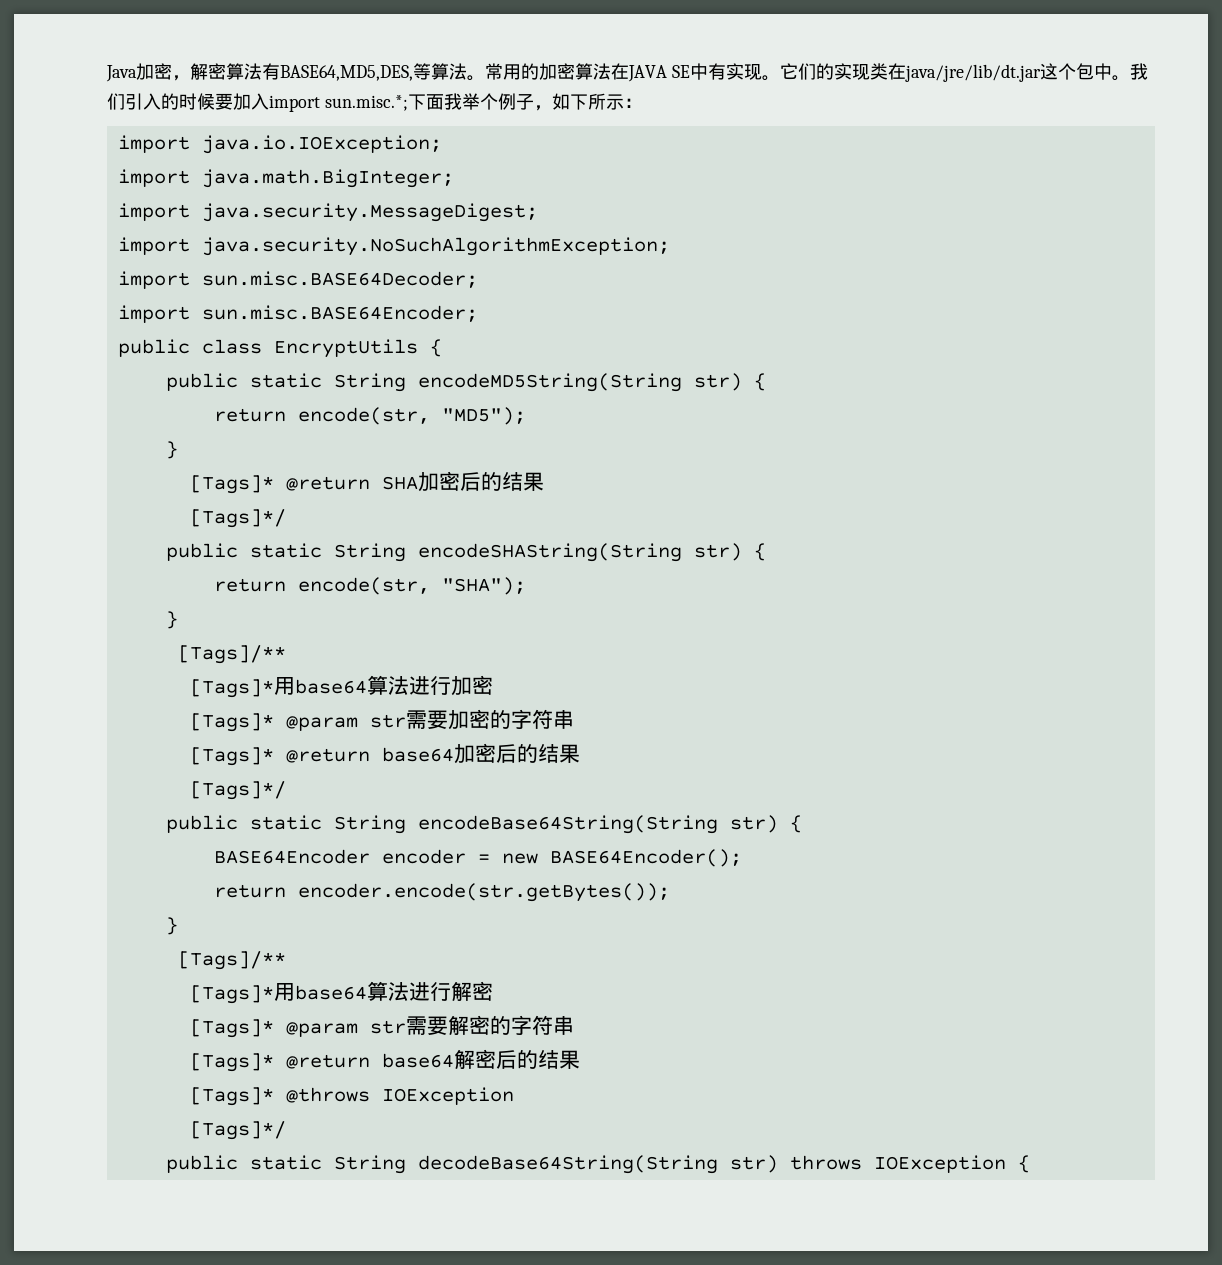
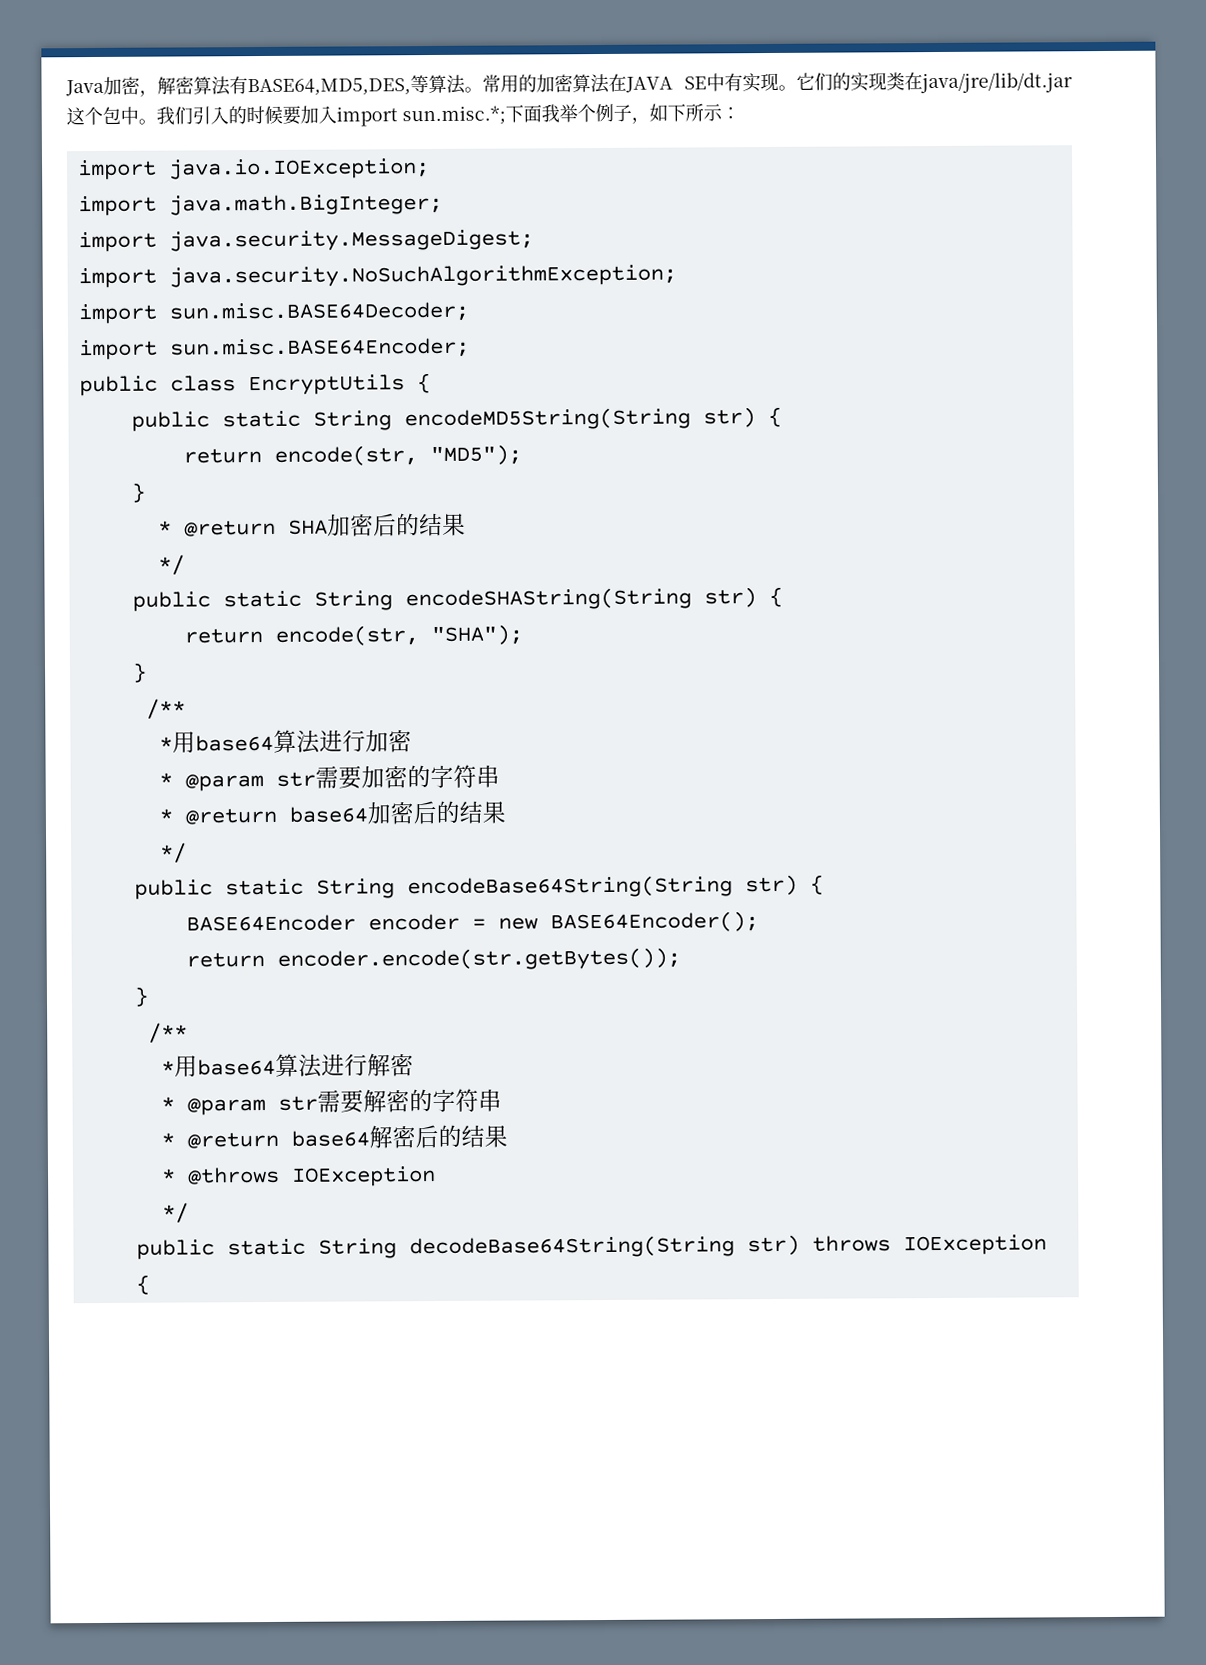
[189,475,274,494] [Tags]* -> [157,520,172,535] *
[189,509,286,528] [Tags]*/ -> [157,554,185,575] */
[177,645,286,664] [189,679,274,698] [Tags]/** // [Tags]* -> [145,698,186,719] [158,736,173,751] /** // *
[189,713,274,732] [Tags]* -> [158,772,173,787] *
[189,747,274,766] [Tags]* -> [158,808,173,823] *
[189,781,286,800] [Tags]*/ -> [159,842,187,863] */
[177,951,286,970] [189,985,274,1004] [Tags]/** // [Tags]* -> [147,1022,188,1043] [160,1060,175,1075] /** // *
[189,1019,274,1038] [Tags]* -> [160,1096,175,1111] *
[189,1053,274,1072] [Tags]* -> [160,1132,175,1147] *
[189,1087,274,1106] [Tags]* -> [160,1168,176,1183] *
[189,1121,286,1140] [Tags]*/ -> [161,1202,189,1223] */

